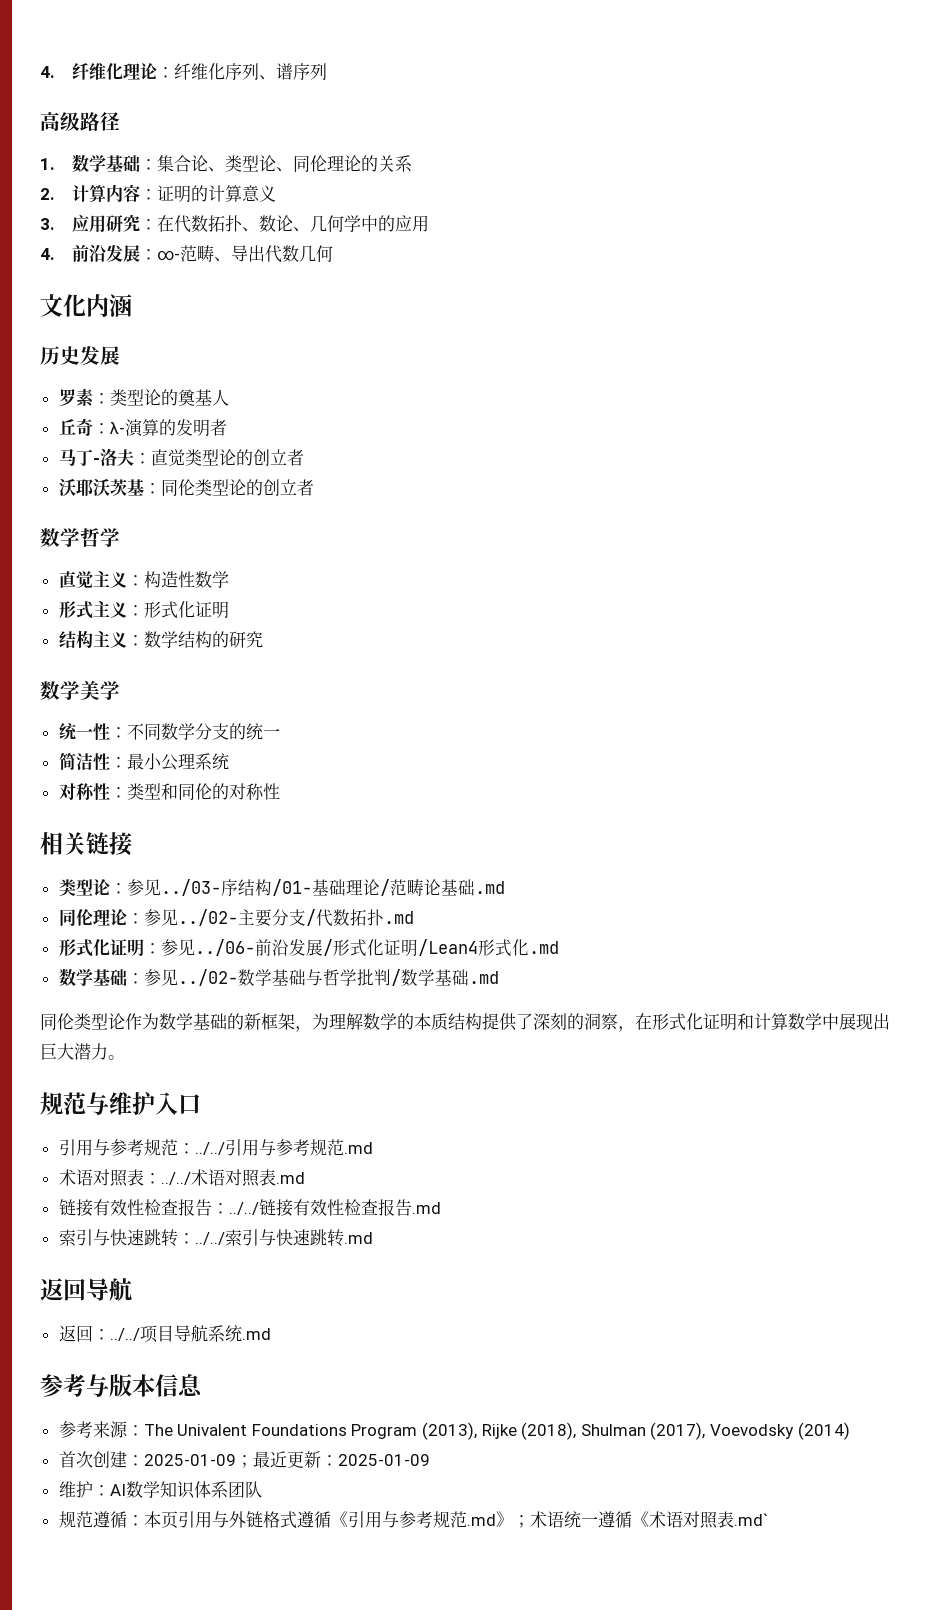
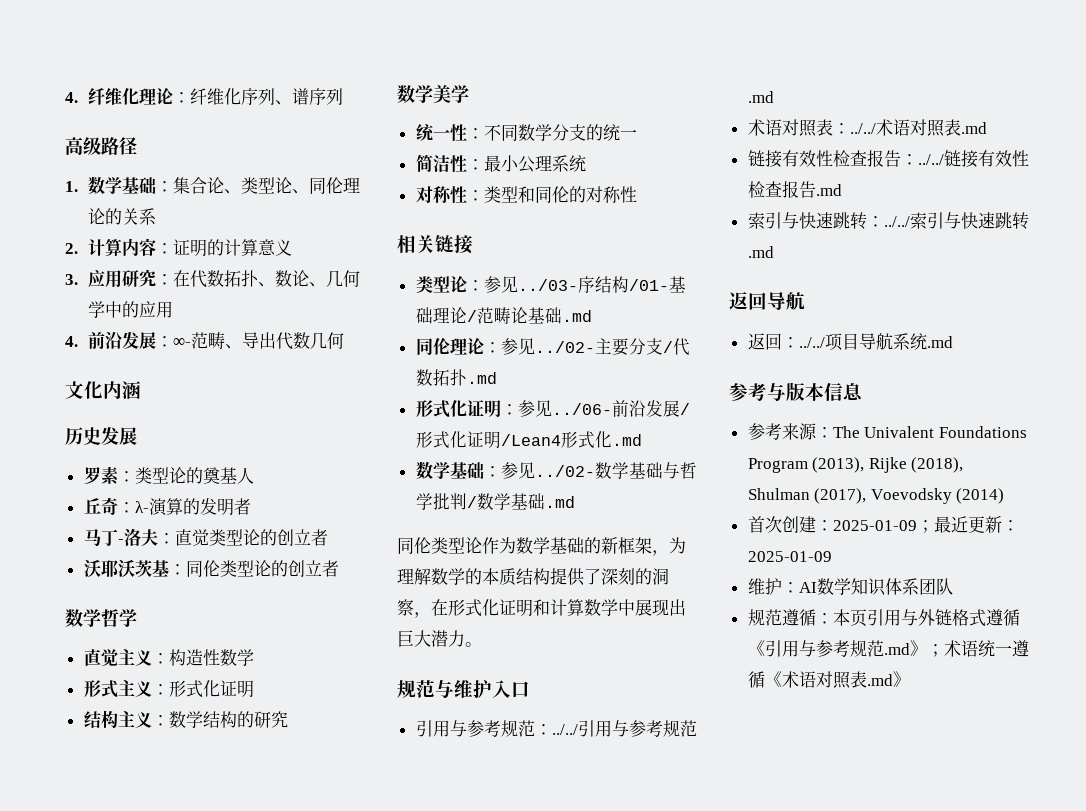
[733,1513,768,1526] .md` -> [866,671,910,687] .md》

